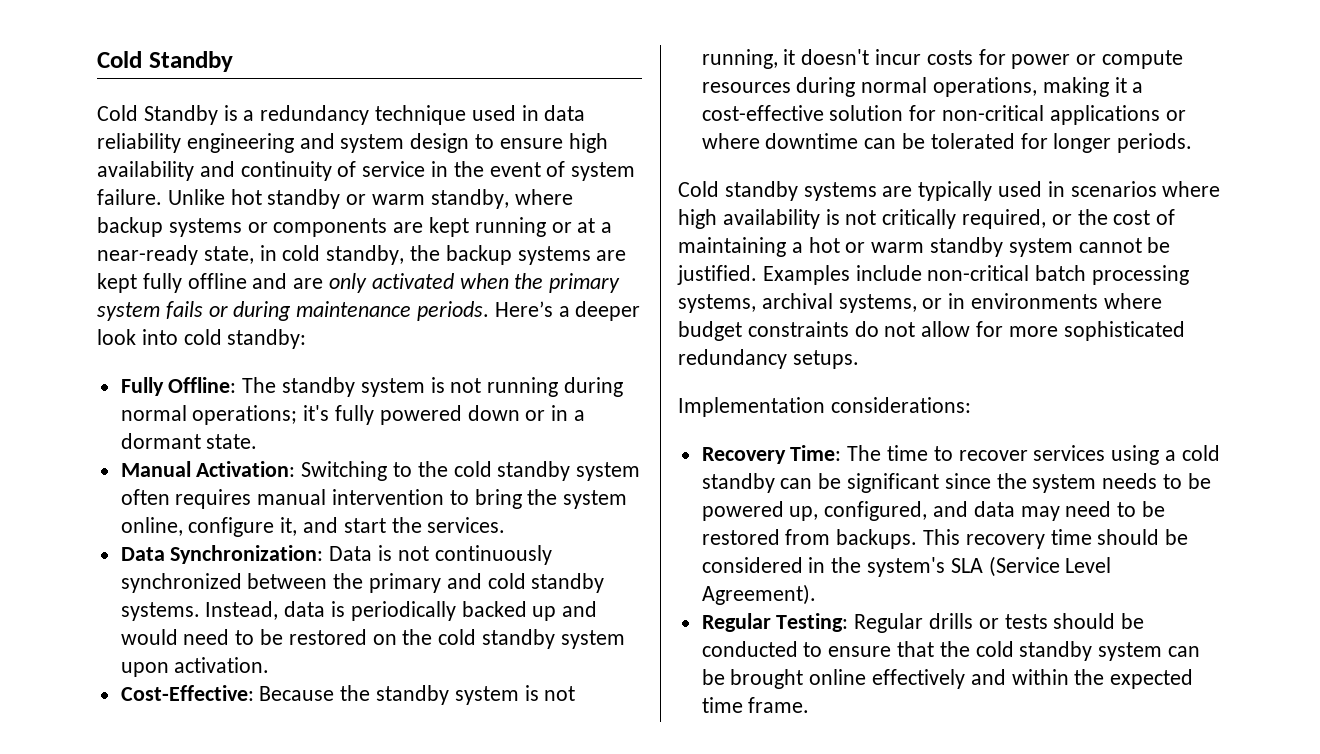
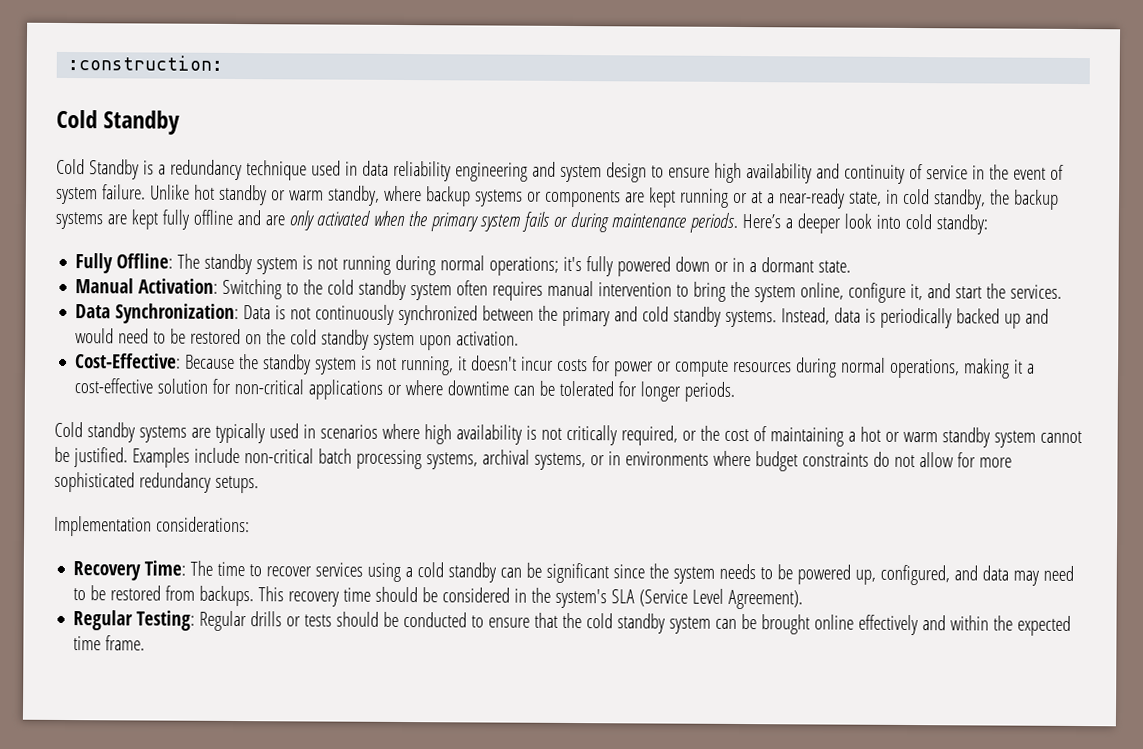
(97, 59) none -> [67,55,224,71] :construction: //

